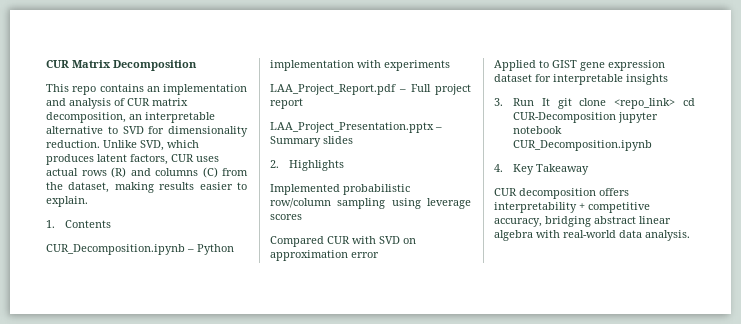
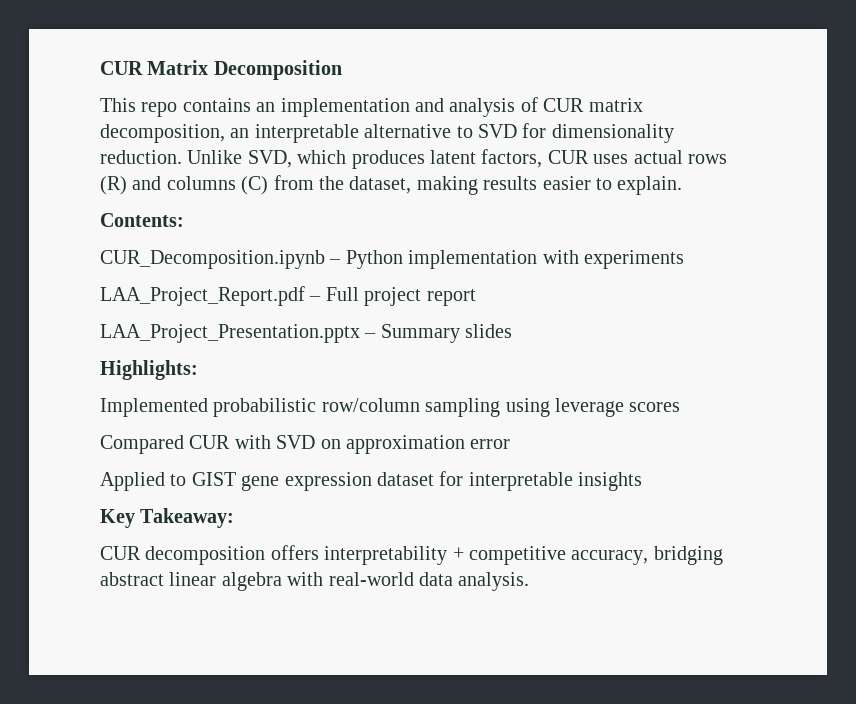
[46,220,112,228] 1. Contents -> [100,213,184,227] Contents:
[270,160,345,171] 2. Highlights -> [100,360,198,380] Highlights:
[494,98,695,109] [513,112,659,123] [513,126,563,134] [513,140,653,151] [494,164,590,175] 3. Run It git clone <repo_link> cd CUR-Decomposition jupyter notebook CUR_Decomposition.ipynb // 4. Key Takeaway -> [100,508,235,528] Key Takeaway:

